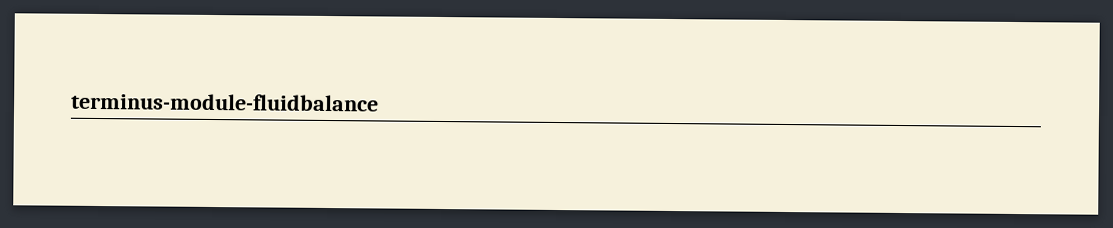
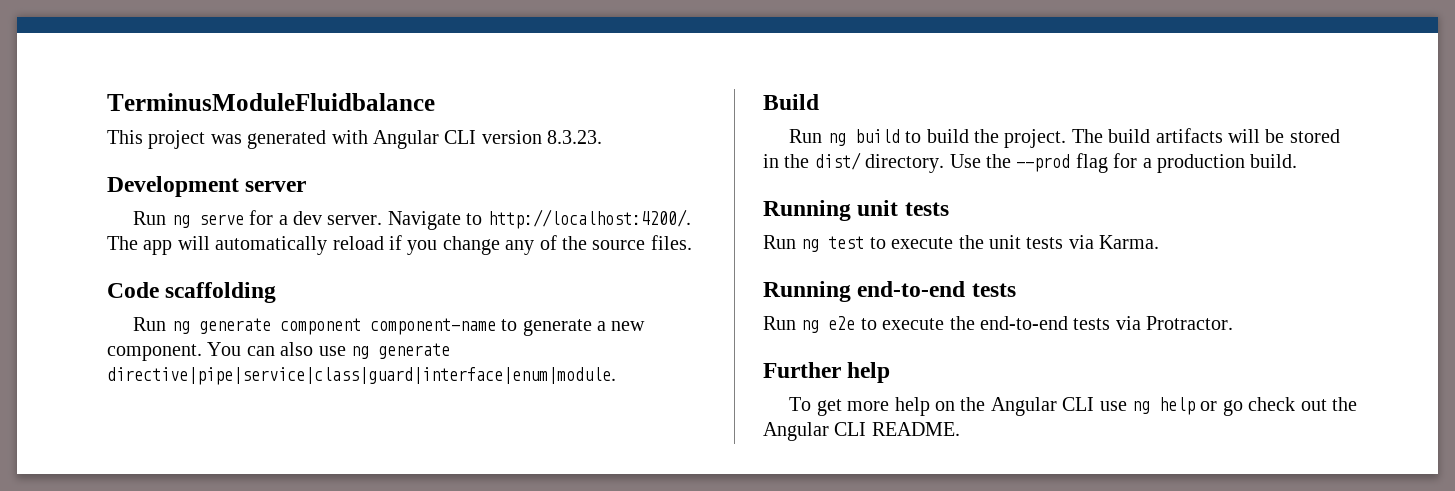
[71,92,379,112] terminus-module-fluidbalance -> [107,93,435,111] [107,130,603,149] [107,176,307,197] [133,209,691,230] [107,235,692,255] [107,282,277,303] [133,317,646,336] [107,342,450,361] [107,367,616,385] [763,94,819,110] [789,128,1340,148] [763,152,1298,173] [763,200,949,221] [763,235,1160,252] [763,281,1016,302] [763,316,1234,333] [763,362,891,383] [789,397,1358,416] [763,422,960,441] TerminusModuleFluidbalance // This project was generated with Angular CLI version 8.3.23. // Development server // Run ng serve for a dev server. Navigate to http://localhost:4200/. The app will automatically reload if you change any of the source files. // Code scaffolding // Run ng generate component component-name to generate a new component. You can also use ng generate directive|pipe|service|class|guard|interface|enum|module. // Build // Run ng build to build the project. The build artifacts will be stored in the dist/ directory. Use the --prod flag for a production build. // Running unit tests // Run ng test to execute the unit tests via Karma. // Running end-to-end tests // Run ng e2e to execute the end-to-end tests via Protractor. // Further help // To get more help on the Angular CLI use ng help or go check out the Angular CLI README.

